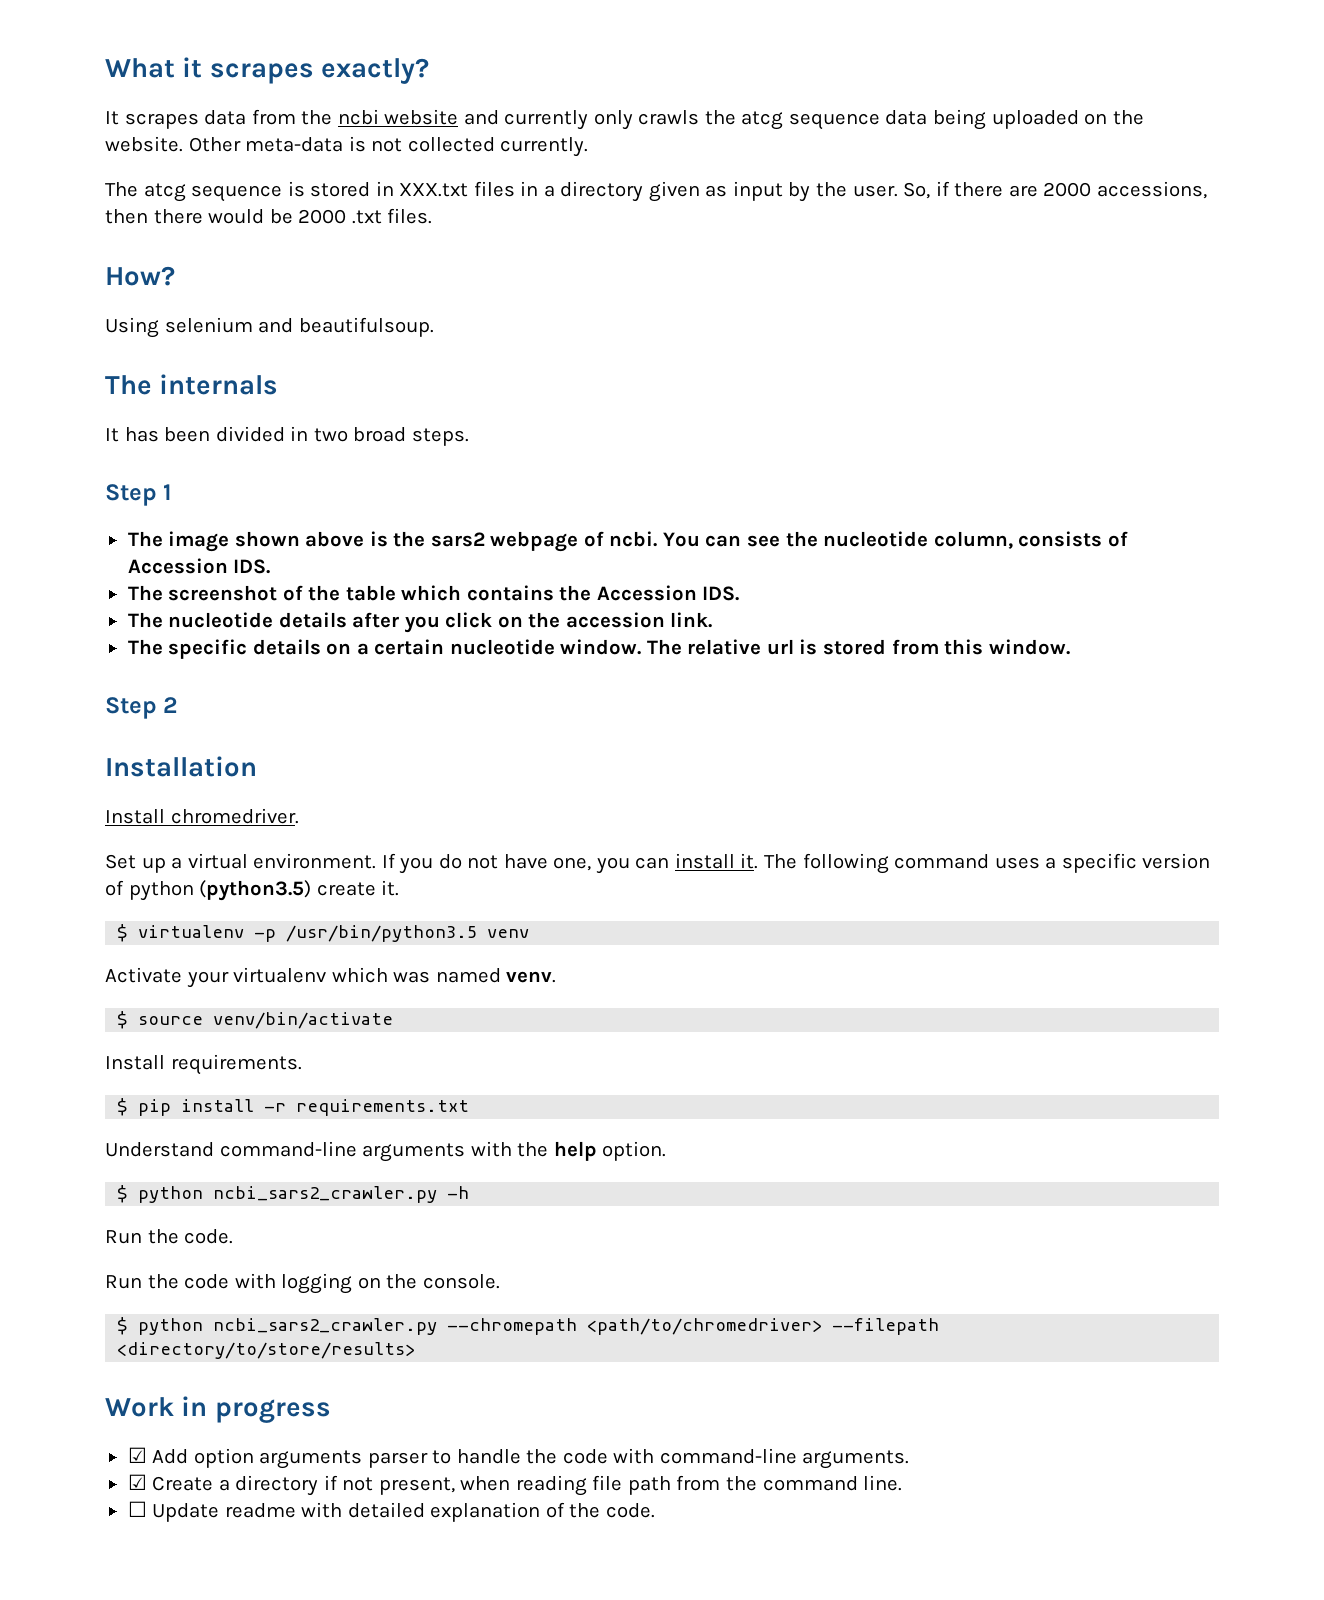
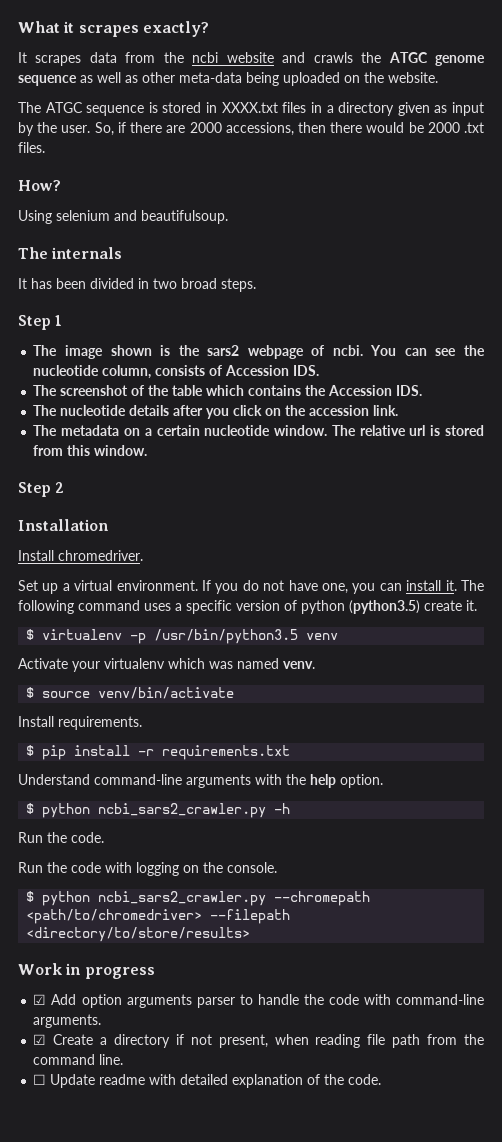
[504,110,928,130] currently only crawls the atcg sequence data -> [313,52,485,66] [18,72,242,86] crawls the ATGC genome sequence as well as other meta-data
[188,136,589,157] [105,182,186,202] Other meta-data is not collected currently. // The atcg -> [18,102,83,113] // The ATGC
[399,183,469,197] XXX.txt -> [221,102,278,113] XXXX.txt
[305,531,365,547] above -> (152, 350) none
[168,639,321,659] specific details -> [61,425,120,436] metadata

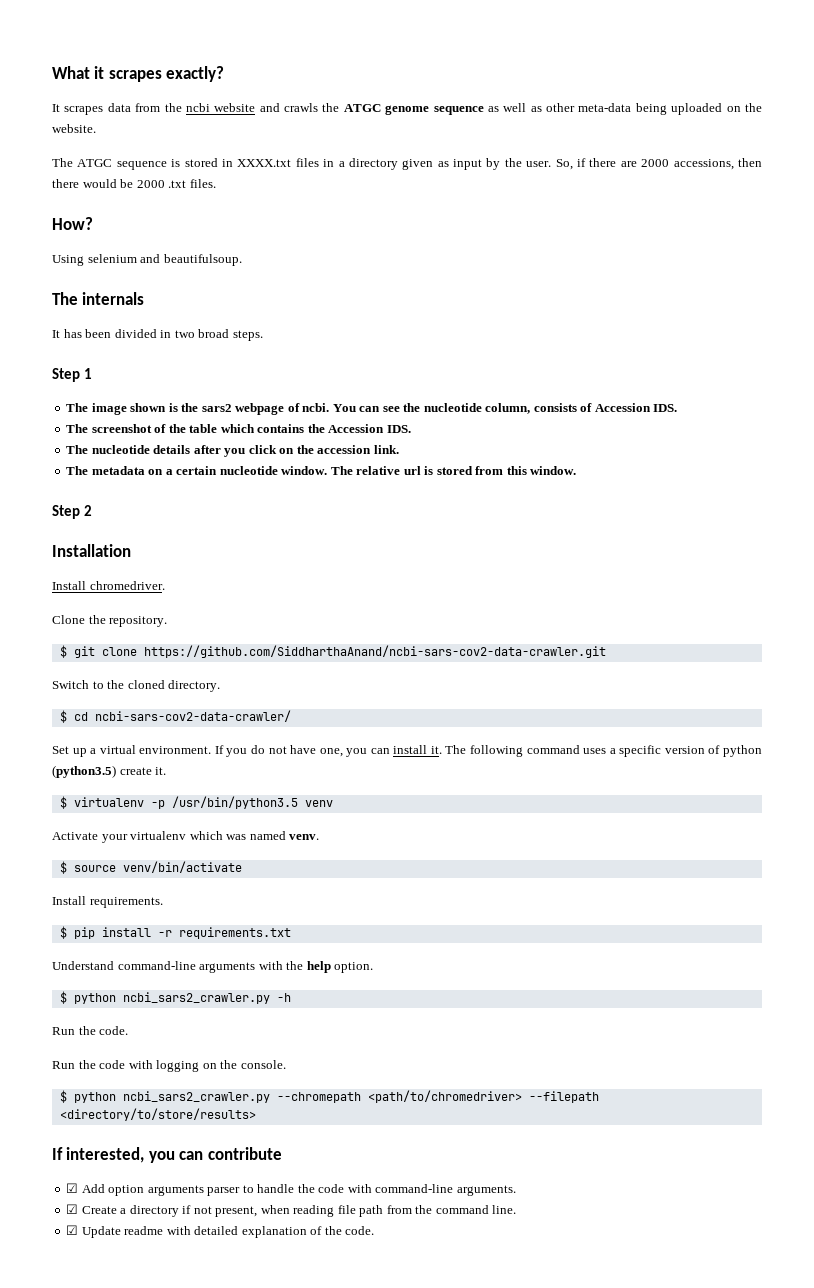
(143, 555) none -> [52,615,168,627] [59,645,606,658] [52,680,221,692] [59,710,291,723] // Clone the repository. // $ git clone https://github.com/SiddharthaAnand/ncbi-sars-cov2-data-crawler.git // Switch to the cloned directory. // $ cd ncbi-sars-cov2-data-crawler/
[18,963,155,979] Work in progress -> [52,1147,282,1163] If interested, you can contribute
[33,1074,47,1085] ☐ -> [66,1225,79,1235] ☑

